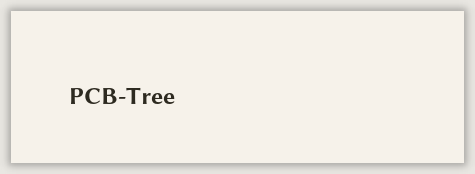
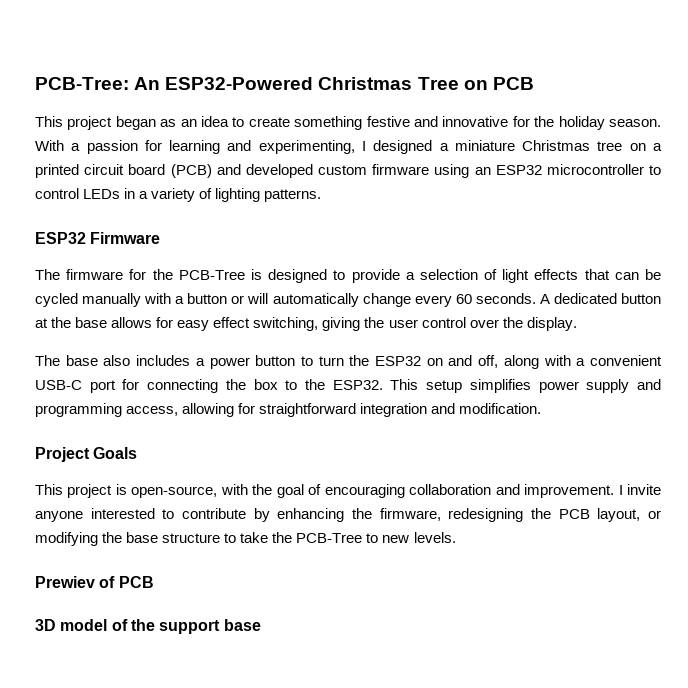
[69,87,175,104] PCB-Tree -> [35,77,534,90] [35,116,661,130] [35,140,663,154] [35,164,661,178] [35,188,322,202] [35,232,161,244] [35,269,661,283] [35,293,661,307] [35,317,577,331] [35,355,662,369] [35,379,661,393] [35,403,542,417] [35,447,138,462] [35,484,661,498] [35,508,661,522] [35,532,456,546] [35,576,154,588] [35,619,261,634] PCB-Tree: An ESP32-Powered Christmas Tree on PCB // This project began as an idea to create something festive and innovative for the holiday season. With a passion for learning and experimenting, I designed a miniature Christmas tree on a printed circuit board (PCB) and developed custom firmware using an ESP32 microcontroller to control LEDs in a variety of lighting patterns. // ESP32 Firmware // The firmware for the PCB-Tree is designed to provide a selection of light effects that can be cycled manually with a button or will automatically change every 60 seconds. A dedicated button at the base allows for easy effect switching, giving the user control over the display. // The base also includes a power button to turn the ESP32 on and off, along with a convenient USB-C port for connecting the box to the ESP32. This setup simplifies power supply and programming access, allowing for straightforward integration and modification. // Project Goals // This project is open-source, with the goal of encouraging collaboration and improvement. I invite anyone interested to contribute by enhancing the firmware, redesigning the PCB layout, or modifying the base structure to take the PCB-Tree to new levels. // Prewiev of PCB // 3D model of the support base

